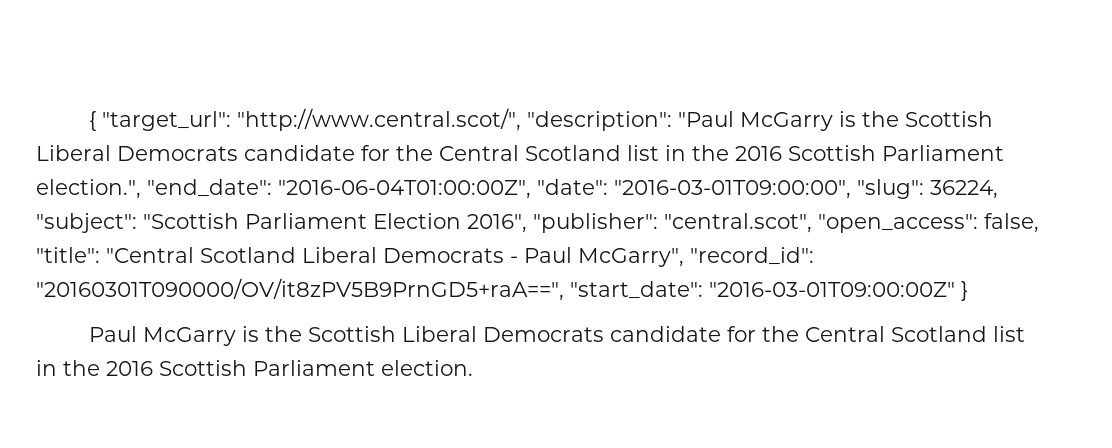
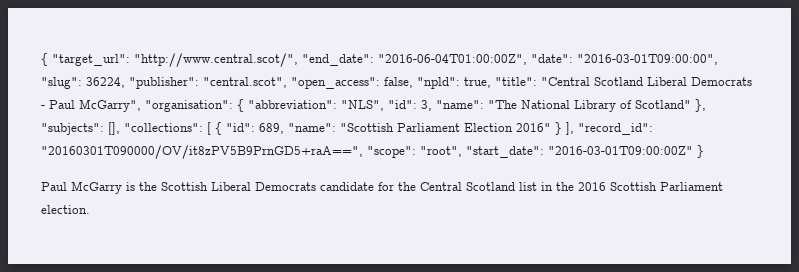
[527,111,994,131] [36,145,1004,161] [36,179,141,199] "description": "Paul McGarry is the Scottish Liberal Democrats candidate for the Central Scotland list in the 2016 Scottish Parliament election.", -> (298, 60) none
[36,213,527,233] "subject": "Scottish Parliament Election 2016", -> (125, 82) none
(1039, 223) none -> [417,77,491,89] "npld": true,
[690,247,814,265] [36,278,564,301] "record_id": "20160301T090000/OV/it8zPV5B9PrnGD5+raA==", -> [145,99,706,112] [41,122,653,135] [41,145,462,159] "organisation": { "abbreviation": "NLS", "id": 3, "name": "The National Library of Scotland" }, "subjects": [], "collections": [ { "id": 689, "name": "Scottish Parliament Election 2016" } ], "record_id": "20160301T090000/OV/it8zPV5B9PrnGD5+raA==", "scope": "root",

